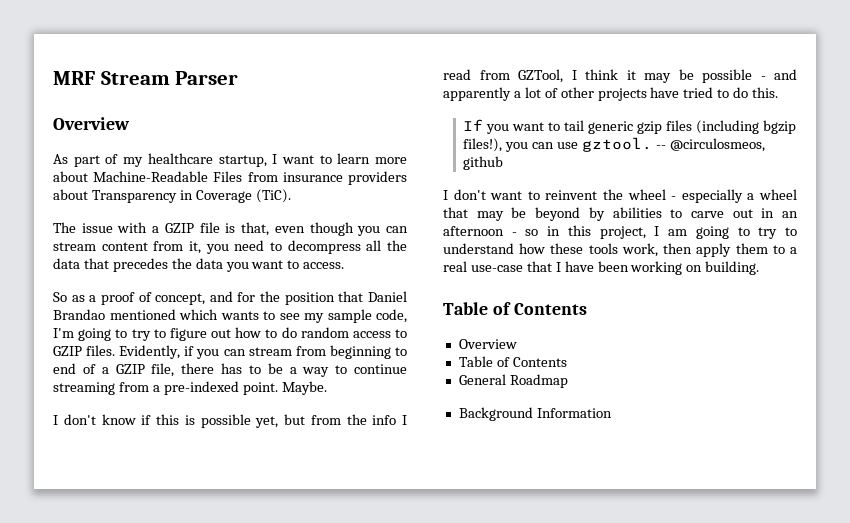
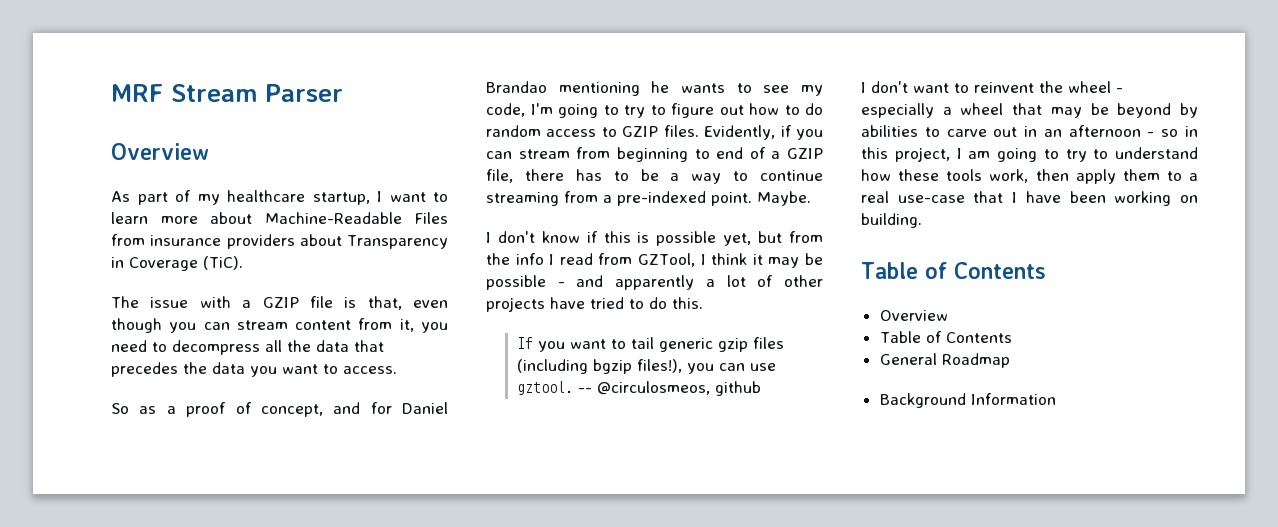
[260,291,407,305] [53,309,218,320] the position that Daniel Brandao mentioned which -> [402,402,448,414] [486,81,670,96] Daniel Brandao mentioning he
[327,309,372,323] sample -> (823, 90) none

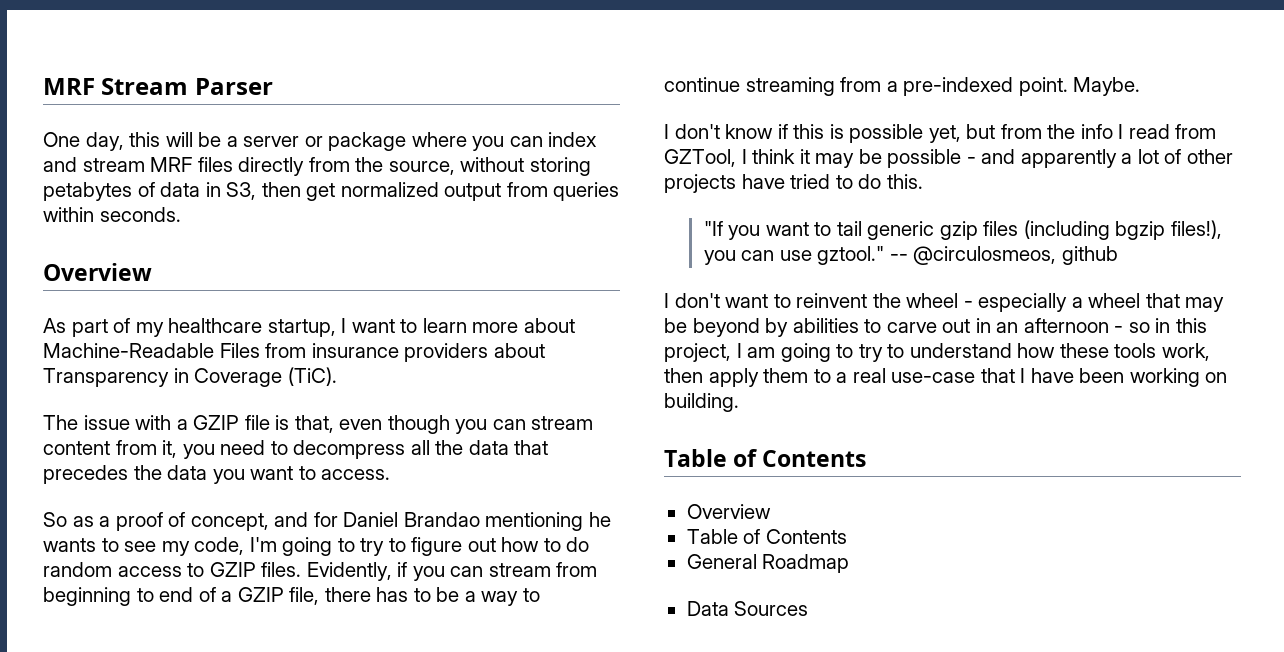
(343, 93) none -> [43,132,598,151] [43,157,591,176] [43,182,620,201] [43,207,181,222] // One day, this will be a server or package where you can index and stream MRF files directly from the source, without storing petabytes of data in S3, then get normalized output from queries within seconds.
[516,337,533,349] If -> [703,221,723,236] "If
[516,381,573,395] gztool. -> [817,246,885,265] gztool."
[879,393,1056,408] Background Information -> [686,601,809,616] Data Sources

